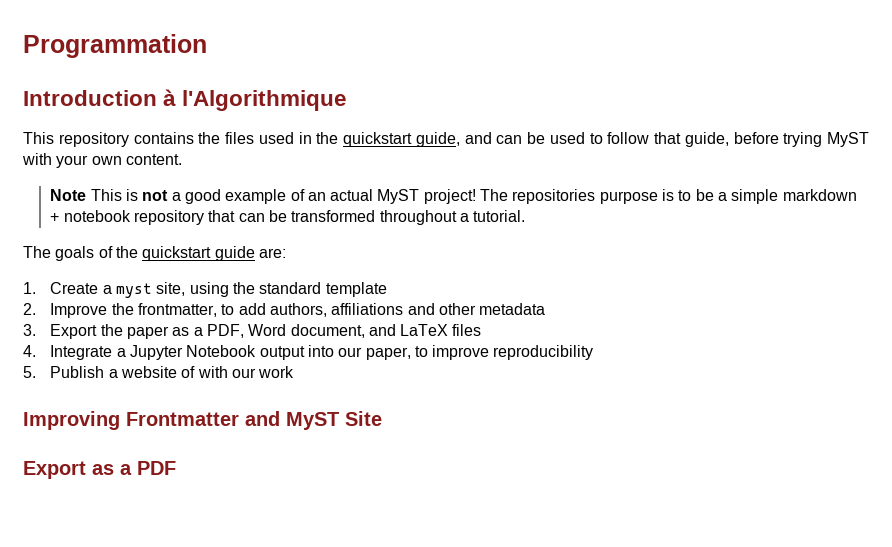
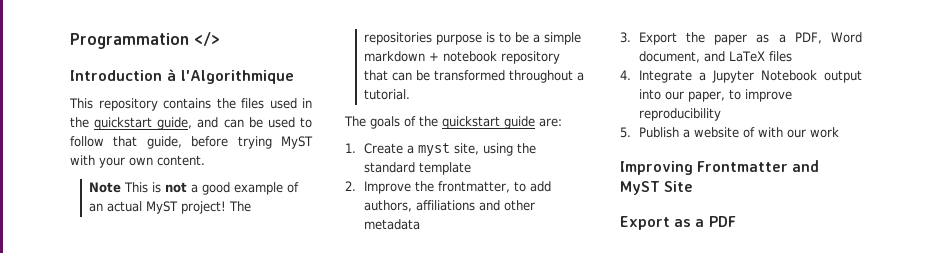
(207, 46) none -> [194,32,220,46] </>

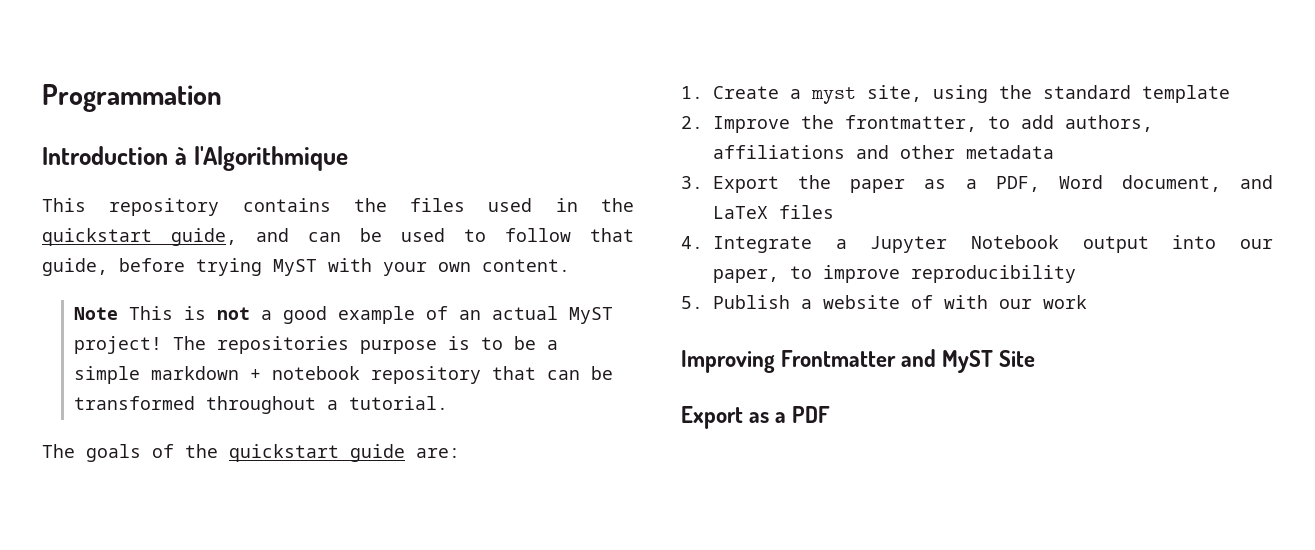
[194,32,220,46] </> -> (222, 98) none

